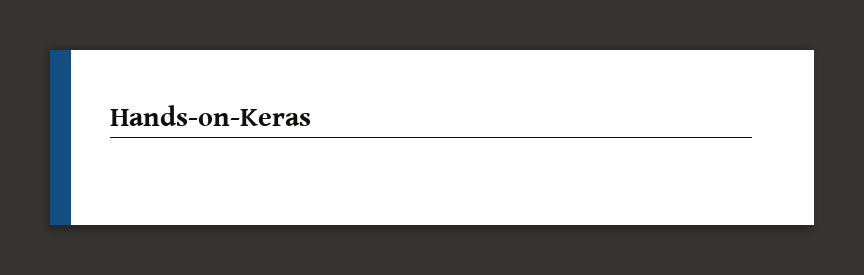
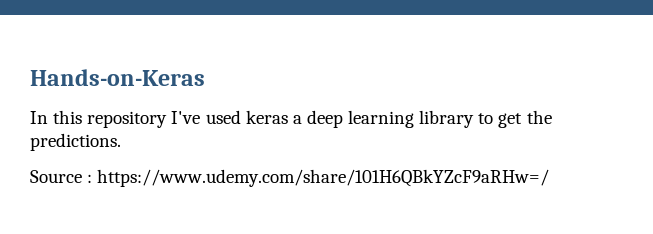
(311, 115) none -> [30,110,552,128] [30,133,121,151] [30,169,550,187] // In this repository I've used keras a deep learning library to get the predictions. // Source : https://www.udemy.com/share/101H6QBkYZcF9aRHw=/

